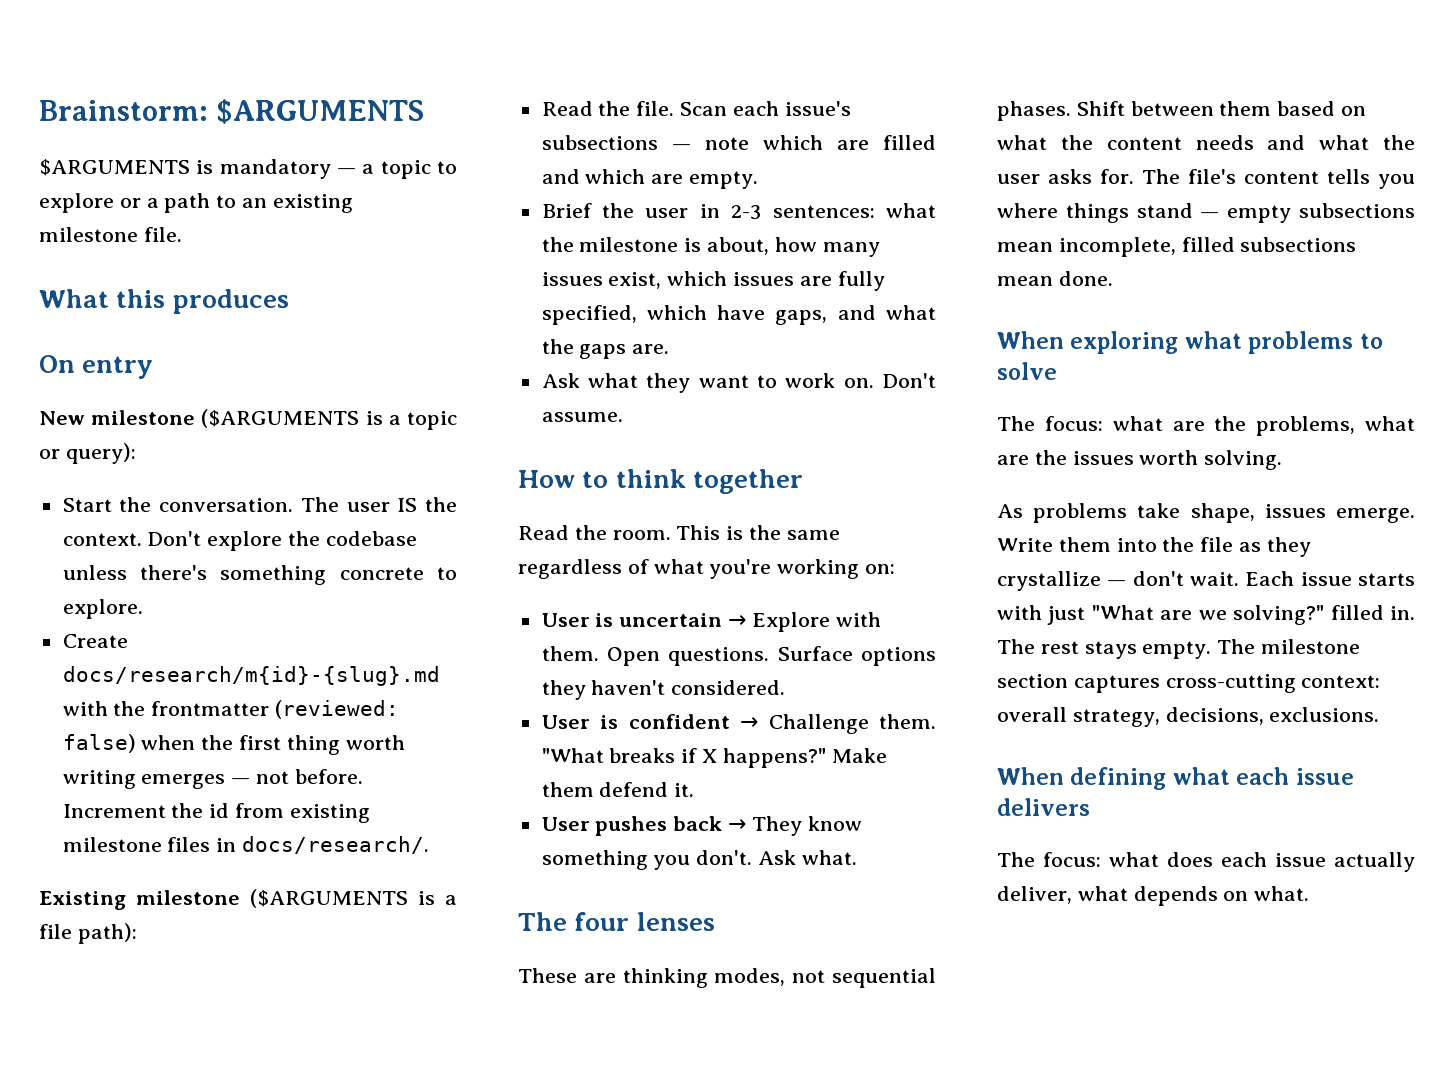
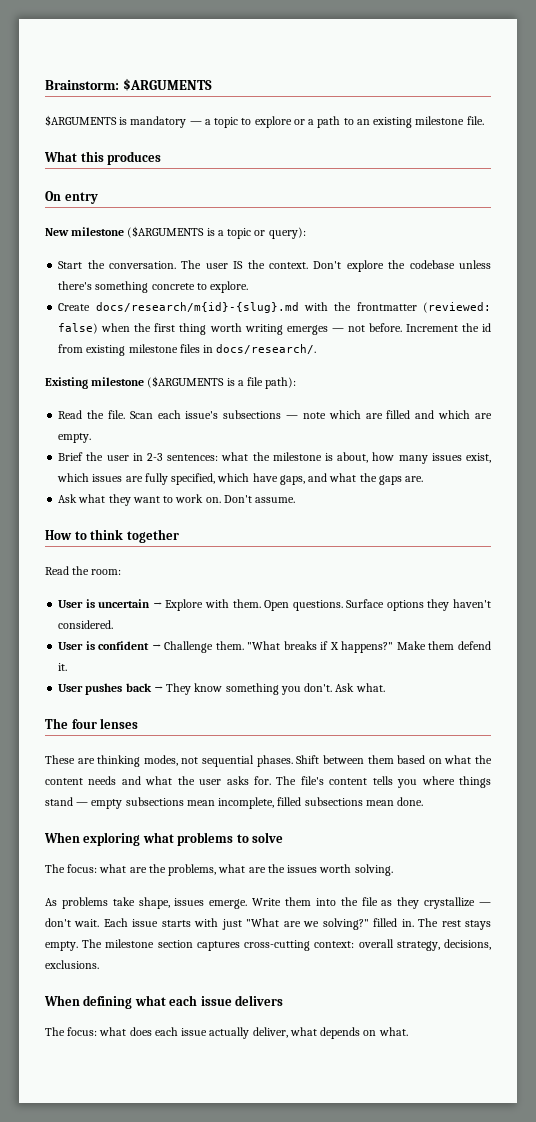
[612,525,840,540] [518,559,896,579] room. This is the same regardless of what you're working on: -> [91,569,122,575] room:

